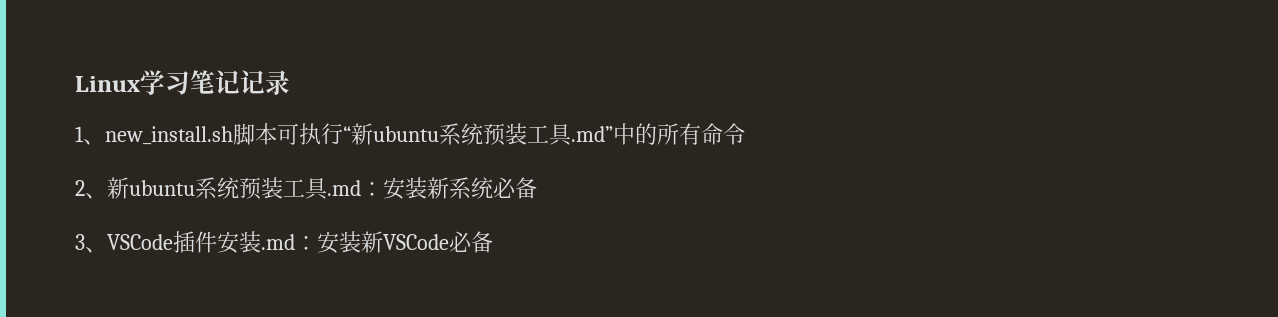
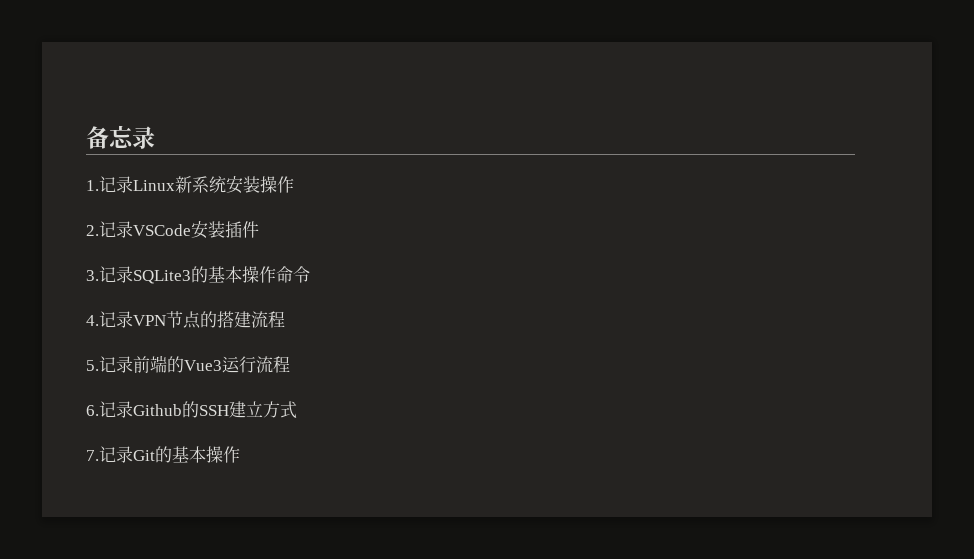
[75,70,290,95] [75,123,745,146] [75,177,537,200] [75,231,493,254] Linux学习笔记记录 // 1、new_install.sh脚本可执行“新ubuntu系统预装工具.md”中的所有命令 // 2、新ubuntu系统预装工具.md：安装新系统必备 // 3、VSCode插件安装.md：安装新VSCode必备 -> [86,125,155,149] [86,176,294,194] [86,221,259,239] [86,266,310,284] [86,311,285,329] [86,355,290,373] [86,401,297,419] [86,446,240,463] 备忘录 // 1.记录Linux新系统安装操作 // 2.记录VSCode安装插件 // 3.记录SQLite3的基本操作命令 // 4.记录VPN节点的搭建流程 // 5.记录前端的Vue3运行流程 // 6.记录Github的SSH建立方式 // 7.记录Git的基本操作

